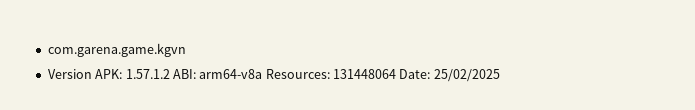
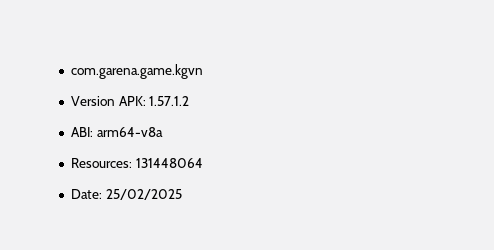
(170, 74) none -> (190, 101) //
(263, 74) none -> (163, 132) //
(396, 74) none -> (203, 163) //

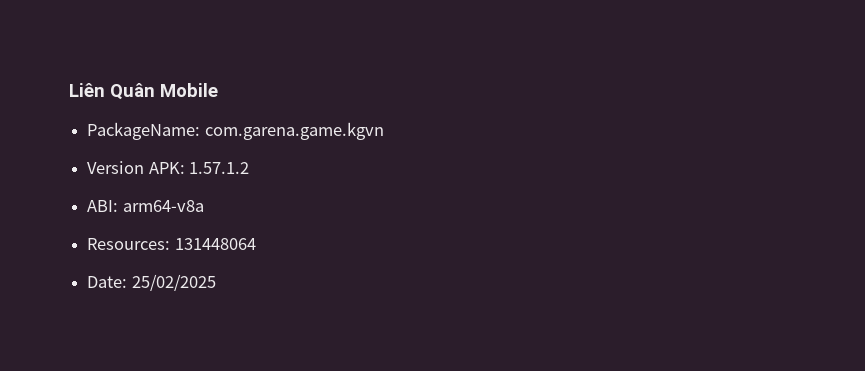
(70, 71) none -> [69,83,218,100] [87,122,201,140] Liên Quân Mobile // PackageName:

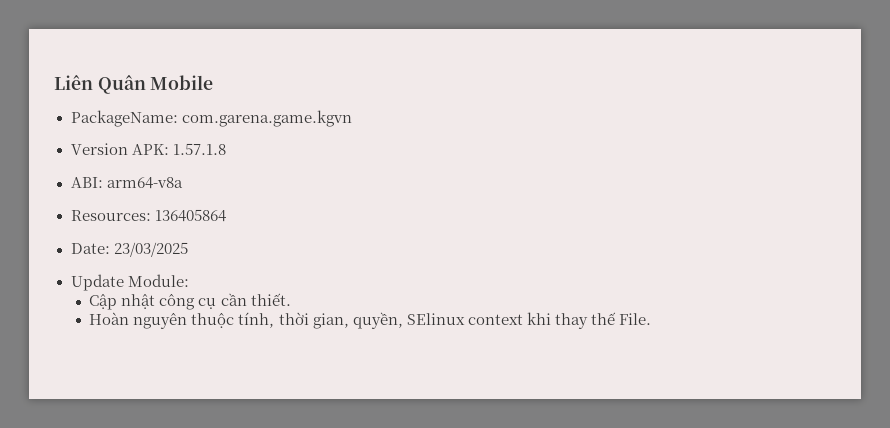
[189,162,250,174] 1.57.1.2 -> [172,143,226,155] 1.57.1.8
[174,238,256,250] 131448064 -> [154,209,226,222] 136405864
[131,274,216,291] 25/02/2025 -> [113,242,188,257] [70,274,189,291] [89,293,291,310] [89,312,651,329] 23/03/2025 // Update Module: // Cập nhật công cụ cần thiết. // Hoàn nguyên thuộc tính, thời gian, quyền, SElinux context khi thay thế File.

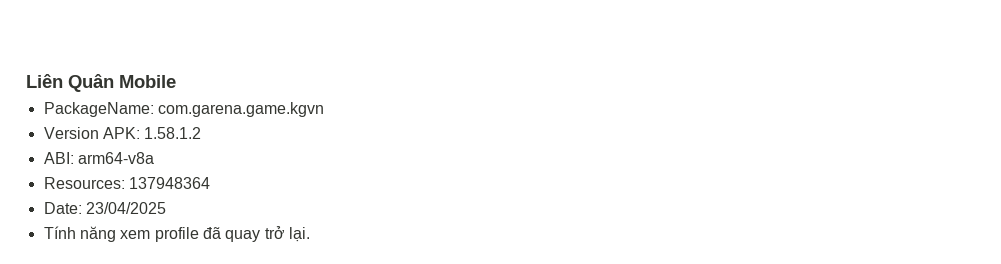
[172,143,226,155] 1.57.1.8 -> [144,127,202,139] 1.58.1.2
[154,209,226,222] 136405864 -> [128,177,210,189] 137948364
[113,242,188,257] [70,274,189,291] [89,293,291,310] [89,312,651,329] 23/03/2025 // Update Module: // Cập nhật công cụ cần thiết. // Hoàn nguyên thuộc tính, thời gian, quyền, SElinux context khi thay thế File. -> [85,202,166,214] [43,226,310,242] 23/04/2025 // Tính năng xem profile đã quay trở lại.

